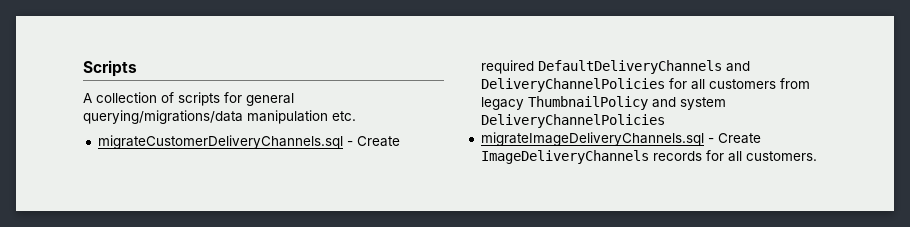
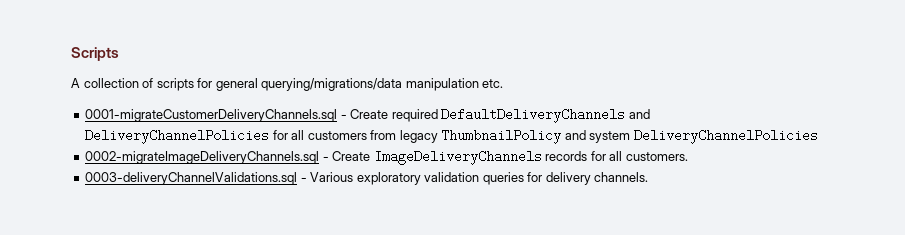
[97,135,343,149] migrateCustomerDeliveryChannels.sql -> [85,109,338,122] 0001-migrateCustomerDeliveryChannels.sql
[480,132,704,146] migrateImageDeliveryChannels.sql -> [85,151,320,164] 0002-migrateImageDeliveryChannels.sql
(817, 156) none -> [85,172,649,185] // 0003-deliveryChannelValidations.sql - Various exploratory validation queries for delivery channels.

